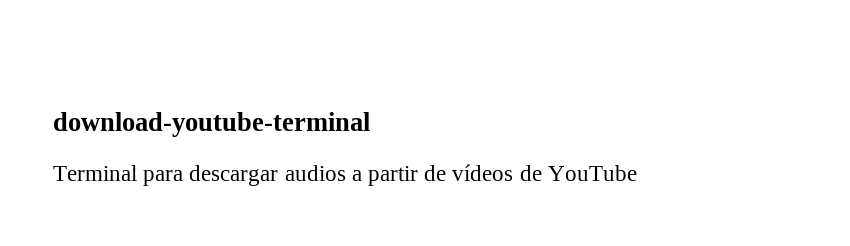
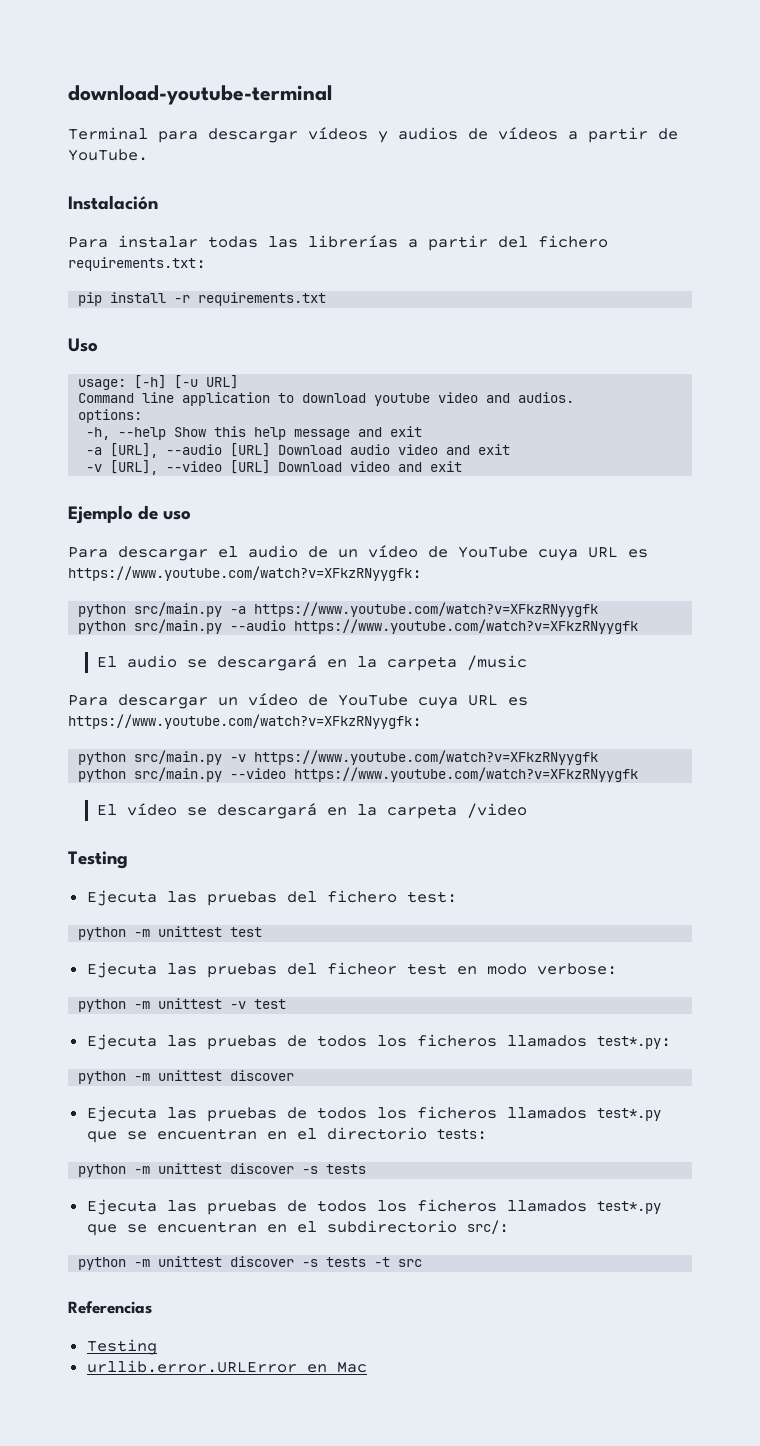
[284,164,637,186] audios a partir de vídeos de YouTube -> [308,127,678,143] [68,149,148,161] [68,195,158,210] [68,235,608,251] [68,257,206,271] [78,292,327,306] [68,338,98,352] [78,375,239,390] [78,392,575,406] [78,409,143,423] [86,426,423,440] [86,443,511,458] [86,460,463,475] [68,505,192,524] [68,545,648,561] [68,566,422,581] [78,602,599,617] [78,619,639,634] [97,655,528,671] [68,693,528,709] [68,714,422,729] [78,750,599,765] [78,767,639,782] [97,803,528,819] [68,851,128,869] [86,890,457,906] [78,926,263,940] [86,962,617,978] [78,998,287,1012] [86,1034,671,1050] [78,1070,295,1084] [86,1106,661,1122] [86,1127,487,1143] [78,1163,367,1177] [86,1199,661,1215] [86,1220,509,1236] [78,1256,423,1270] [68,1301,152,1314] [86,1339,157,1355] [86,1360,367,1373] vídeos y audios de vídeos a partir de YouTube. // Instalación // Para instalar todas las librerías a partir del fichero requirements.txt: // pip install -r requirements.txt // Uso // usage: [-h] [-u URL] // Command line application to download youtube video and audios. // options: // -h, --help Show this help message and exit // -a [URL], --audio [URL] Download audio video and exit // -v [URL], --video [URL] Download video and exit // Ejemplo de uso // Para descargar el audio de un vídeo de YouTube cuya URL es https://www.youtube.com/watch?v=XFkzRNyygfk: // python src/main.py -a https://www.youtube.com/watch?v=XFkzRNyygfk // python src/main.py --audio https://www.youtube.com/watch?v=XFkzRNyygfk // El audio se descargará en la carpeta /music // Para descargar un vídeo de YouTube cuya URL es https://www.youtube.com/watch?v=XFkzRNyygfk: // python src/main.py -v https://www.youtube.com/watch?v=XFkzRNyygfk // python src/main.py --video https://www.youtube.com/watch?v=XFkzRNyygfk // El vídeo se descargará en la carpeta /video // Testing // Ejecuta las pruebas del fichero test: // python -m unittest test // Ejecuta las pruebas del ficheor test en modo verbose: // python -m unittest -v test // Ejecuta las pruebas de todos los ficheros llamados test*.py: // python -m unittest discover // Ejecuta las pruebas de todos los ficheros llamados test*.py que se encuentran en el directorio tests: // python -m unittest discover -s tests // Ejecuta las pruebas de todos los ficheros llamados test*.py que se encuentran en el subdirectorio src/: // python -m unittest discover -s tests -t src // Referencias // Testing // urllib.error.URLError en Mac

